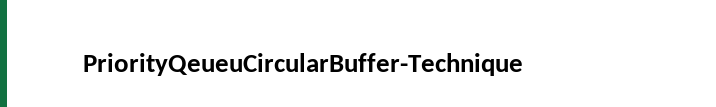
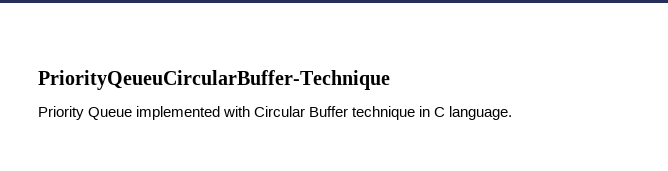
(523, 64) none -> [38,106,513,120] // Priority Queue implemented with Circular Buffer technique in C language.

